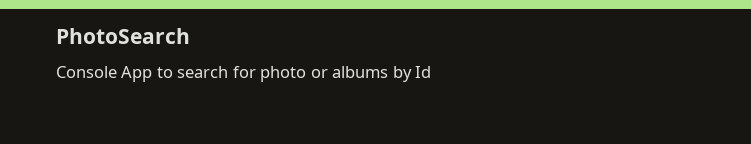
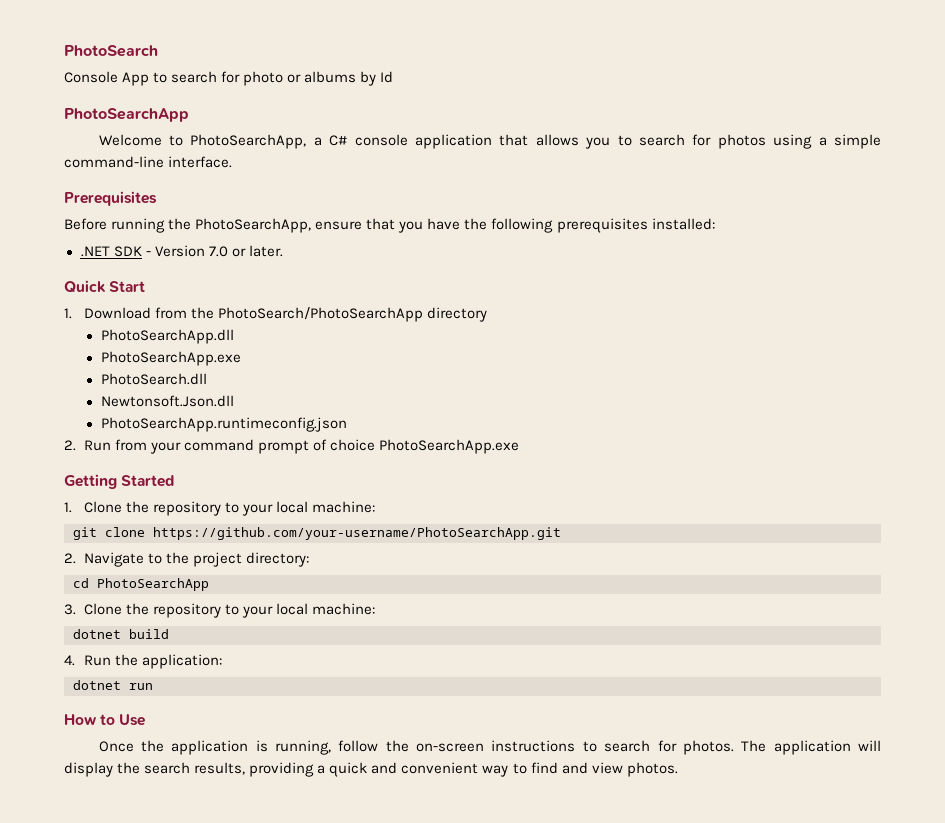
(432, 72) none -> [64,108,189,122] [98,134,881,149] [64,156,233,168] [64,191,157,206] [64,218,715,233] [80,245,283,257] [64,280,146,293] [64,307,488,322] [100,329,234,344] [100,351,241,366] [100,373,207,385] [100,395,234,407] [100,417,347,432] [64,439,520,454] [64,474,175,489] [64,501,376,516] [73,527,561,540] [64,552,310,567] [73,578,209,591] [64,603,376,618] [73,629,169,639] [64,654,223,669] [73,680,153,690] [64,714,146,726] [98,740,882,755] [64,762,678,777] // PhotoSearchApp // Welcome to PhotoSearchApp, a C# console application that allows you to search for photos using a simple command-line interface. // Prerequisites // Before running the PhotoSearchApp, ensure that you have the following prerequisites installed: // .NET SDK - Version 7.0 or later. // Quick Start // 1. Download from the PhotoSearch/PhotoSearchApp directory // PhotoSearchApp.dll // PhotoSearchApp.exe // PhotoSearch.dll // Newtonsoft.Json.dll // PhotoSearchApp.runtimeconfig.json // 2. Run from your command prompt of choice PhotoSearchApp.exe // Getting Started // 1. Clone the repository to your local machine: // git clone https://github.com/your-username/PhotoSearchApp.git // 2. Navigate to the project directory: // cd PhotoSearchApp // 3. Clone the repository to your local machine: // dotnet build // 4. Run the application: // dotnet run // How to Use // Once the application is running, follow the on-screen instructions to search for photos. The application will display the search results, providing a quick and convenient way to find and view photos.

